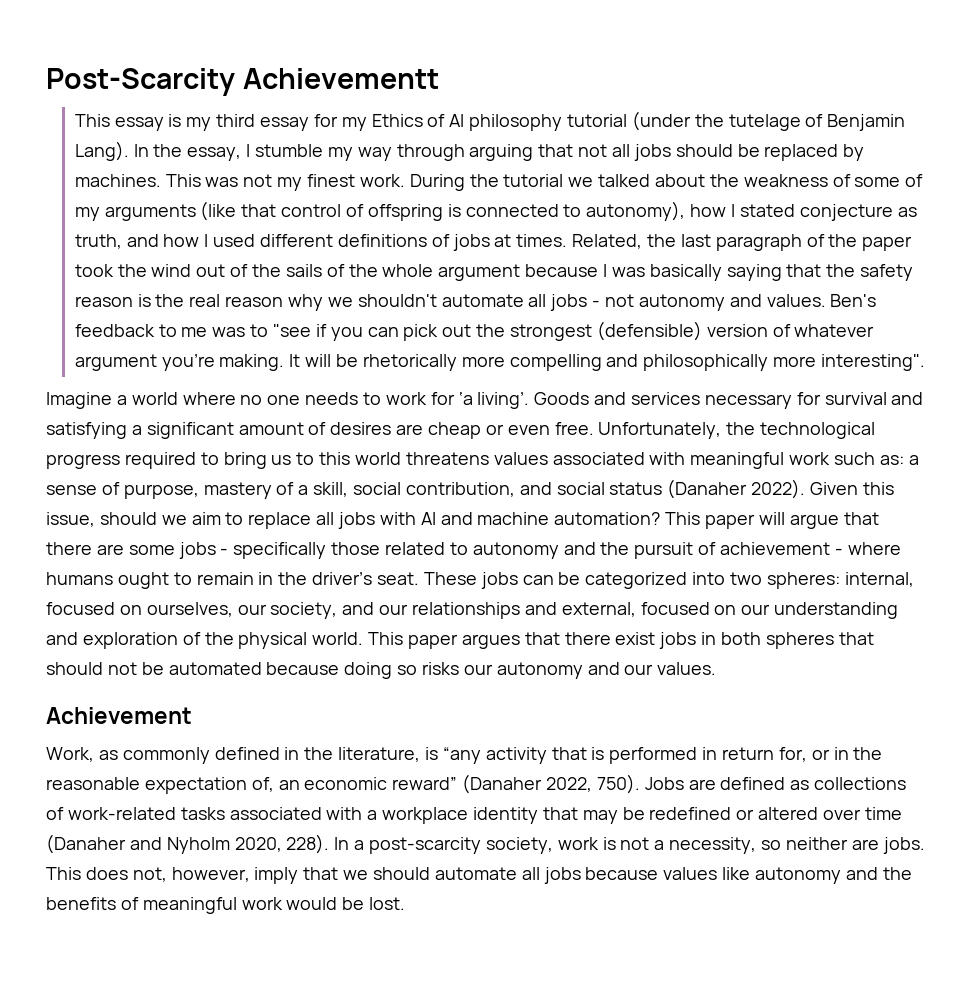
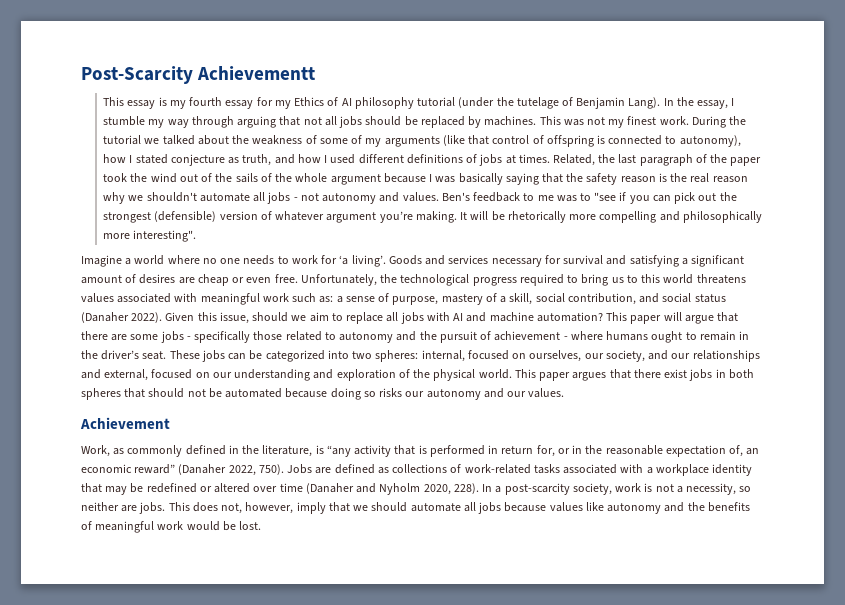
[216,114,256,127] third -> [189,97,223,106] fourth

